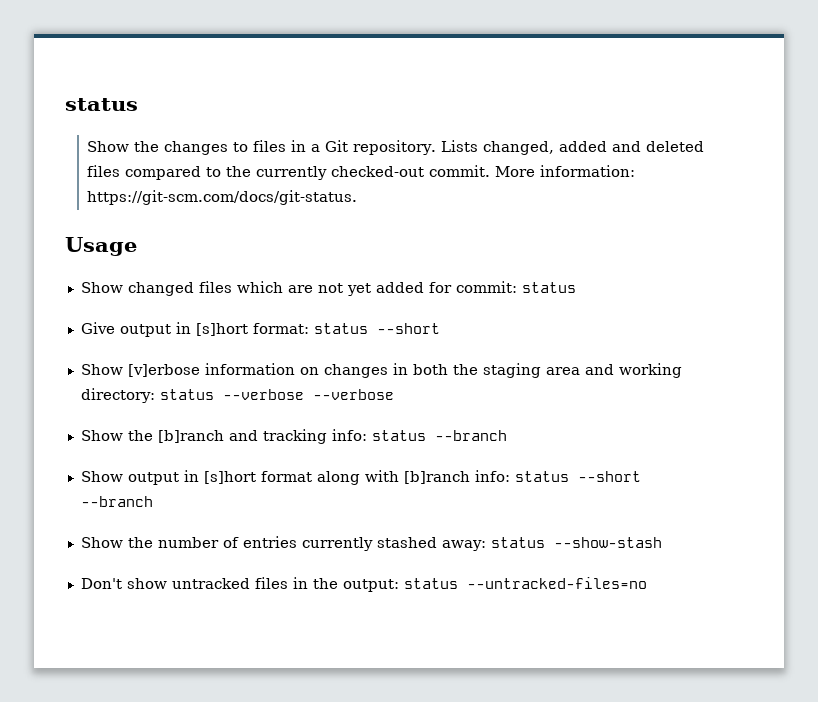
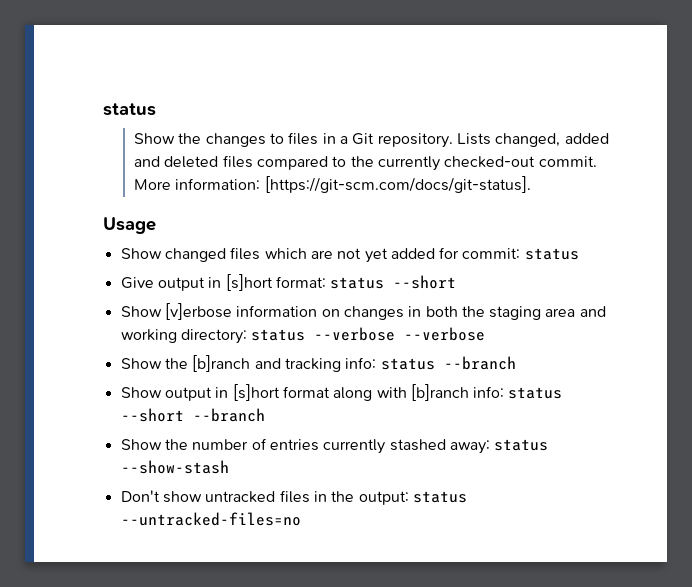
[87,190,358,205] https://git-scm.com/docs/git-status. -> [264,176,531,193] [https://git-scm.com/docs/git-status].

